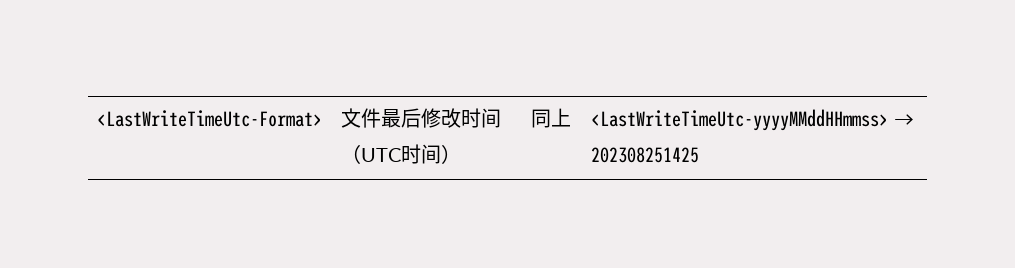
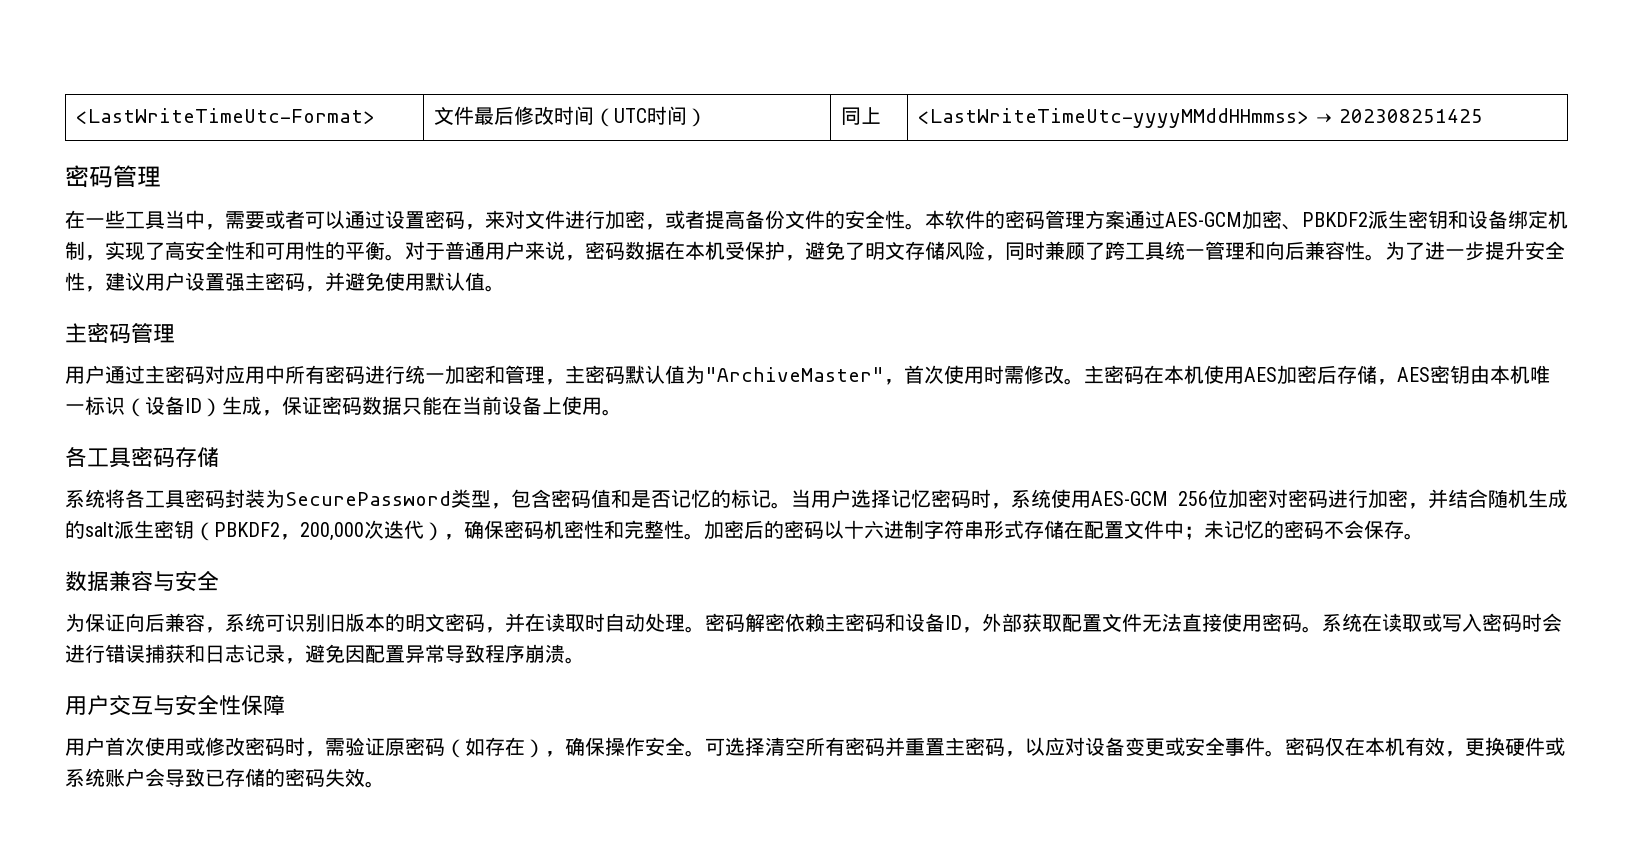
(700, 155) none -> [65,165,161,188] [65,210,1568,230] [65,241,1565,261] [65,272,505,292] [65,323,175,344] [65,365,1550,385] [65,396,622,417] [65,447,219,468] [65,489,1568,509] [65,520,1424,541] [65,571,219,592] [65,613,1562,633] [65,644,585,664] [65,695,285,716] [65,737,1565,758] [65,768,385,788] // 密码管理 // 在一些工具当中，需要或者可以通过设置密码，来对文件进行加密，或者提高备份文件的安全性。本软件的密码管理方案通过AES-GCM加密、PBKDF2派生密钥和设备绑定机制，实现了高安全性和可用性的平衡。对于普通用户来说，密码数据在本机受保护，避免了明文存储风险，同时兼顾了跨工具统一管理和向后兼容性。为了进一步提升安全性，建议用户设置强主密码，并避免使用默认值。 // 主密码管理 // 用户通过主密码对应用中所有密码进行统一加密和管理，主密码默认值为"ArchiveMaster"，首次使用时需修改。主密码在本机使用AES加密后存储，AES密钥由本机唯一标识（设备ID）生成，保证密码数据只能在当前设备上使用。 // 各工具密码存储 // 系统将各工具密码封装为SecurePassword类型，包含密码值和是否记忆的标记。当用户选择记忆密码时，系统使用AES-GCM 256位加密对密码进行加密，并结合随机生成的salt派生密钥（PBKDF2，200,000次迭代），确保密码机密性和完整性。加密后的密码以十六进制字符串形式存储在配置文件中；未记忆的密码不会保存。 // 数据兼容与安全 // 为保证向后兼容，系统可识别旧版本的明文密码，并在读取时自动处理。密码解密依赖主密码和设备ID，外部获取配置文件无法直接使用密码。系统在读取或写入密码时会进行错误捕获和日志记录，避免因配置异常导致程序崩溃。 // 用户交互与安全性保障 // 用户首次使用或修改密码时，需验证原密码（如存在），确保操作安全。可选择清空所有密码并重置主密码，以应对设备变更或安全事件。密码仅在本机有效，更换硬件或系统账户会导致已存储的密码失效。

